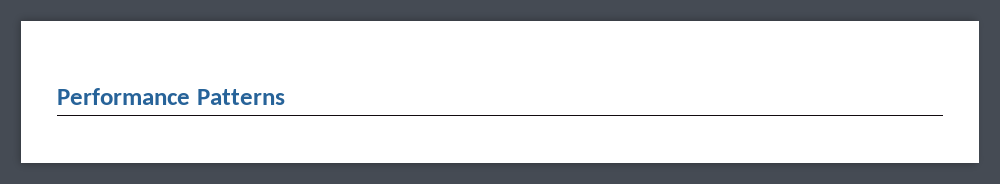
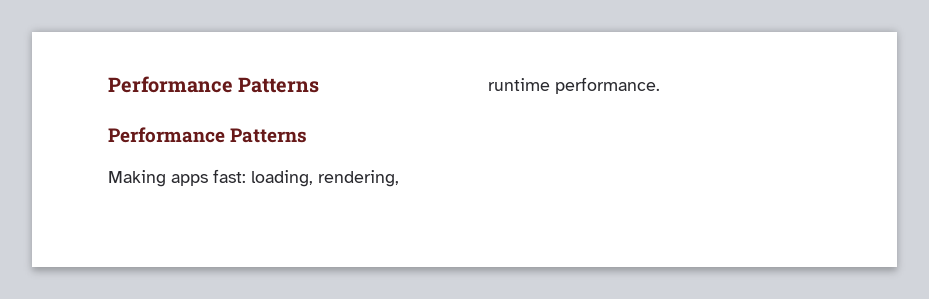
[57,88,285,105] Performance Patterns -> [108,76,320,93] [108,127,308,143] [108,169,399,187] [488,77,660,94] Performance Patterns // Performance Patterns // Making apps fast: loading, rendering, runtime performance.

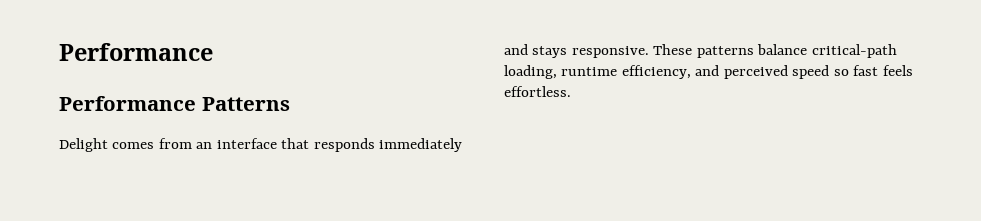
[108,76,320,93] [108,127,308,143] [108,169,399,187] [488,77,660,94] Performance Patterns // Performance Patterns // Making apps fast: loading, rendering, runtime performance. -> [59,43,213,61] [59,96,290,111] [59,138,463,152] [504,44,897,58] [504,65,913,79] [504,86,571,97] Performance // Performance Patterns // Delight comes from an interface that responds immediately and stays responsive. These patterns balance critical-path loading, runtime efficiency, and perceived speed so fast feels effortless.

